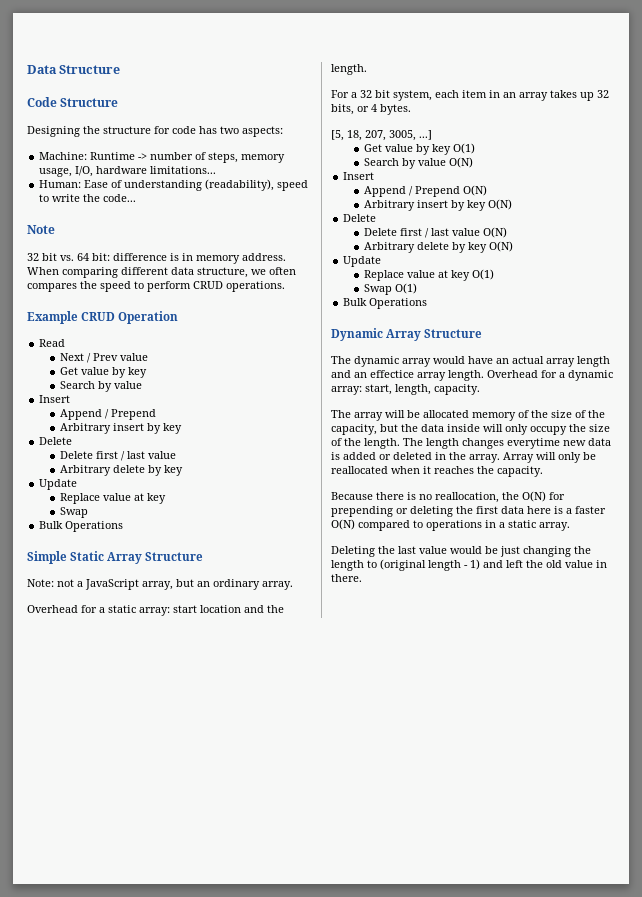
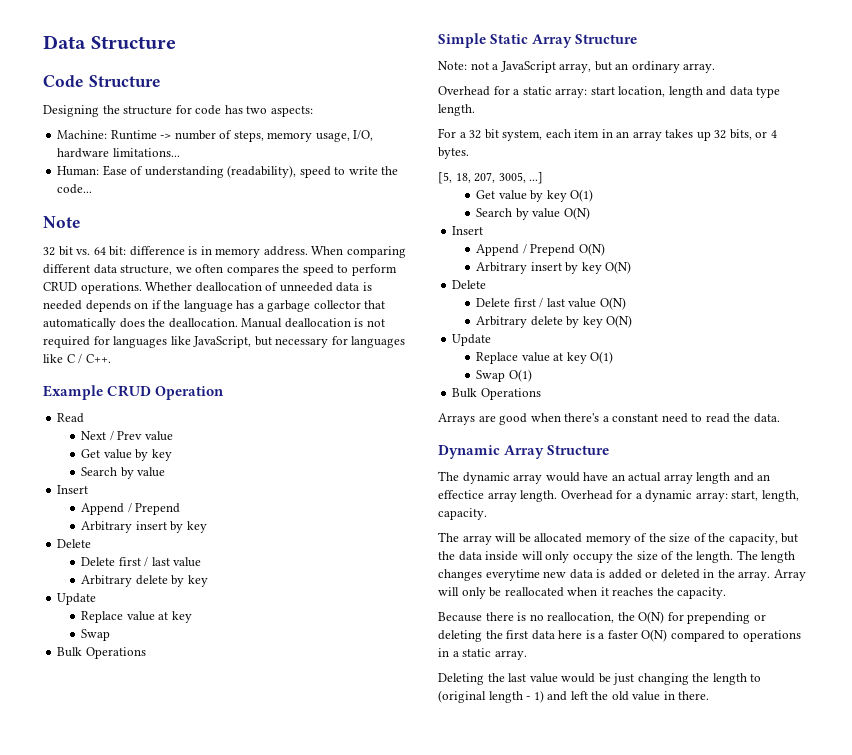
(285, 286) none -> [145,282,372,292] [43,300,386,312] [43,318,385,330] [43,336,406,348] [43,354,111,364] Whether deallocation of unneeded data is needed depends on if the language has a garbage collector that automatically does the deallocation. Manual deallocation is not required for languages like JavaScript, but necessary for languages like C / C++.
[200,605,284,613] location and the -> [618,86,781,98] location, length and data type
(428, 303) none -> [438,413,780,425] // Arrays are good when there's a constant need to read the data.

